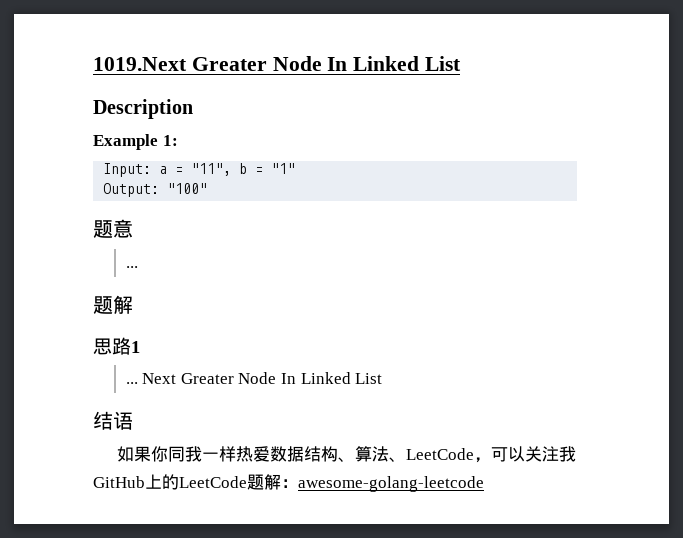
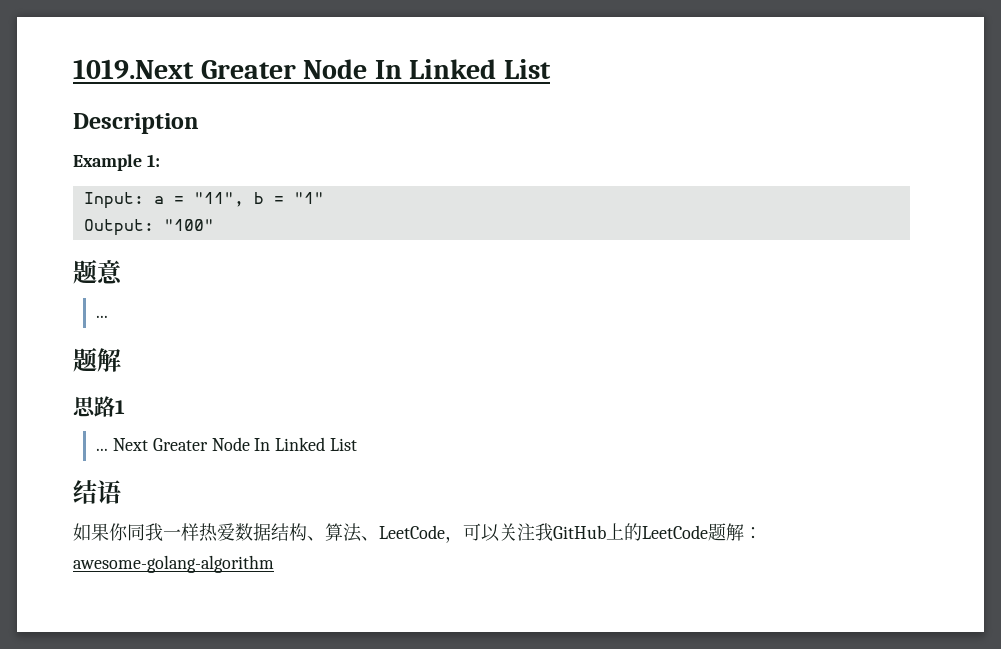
[298,476,484,492] awesome-golang-leetcode -> [73,555,274,573] awesome-golang-algorithm

